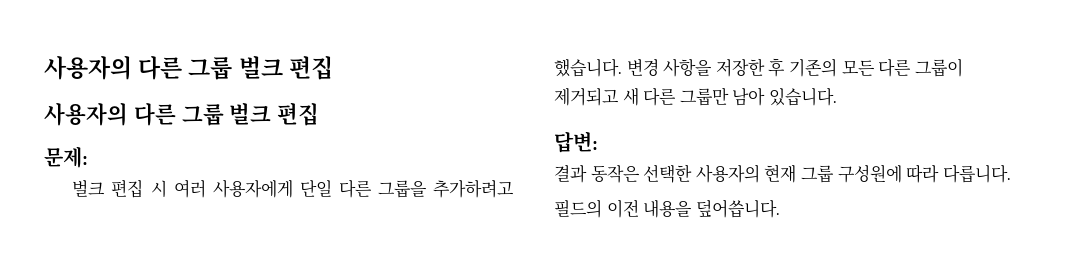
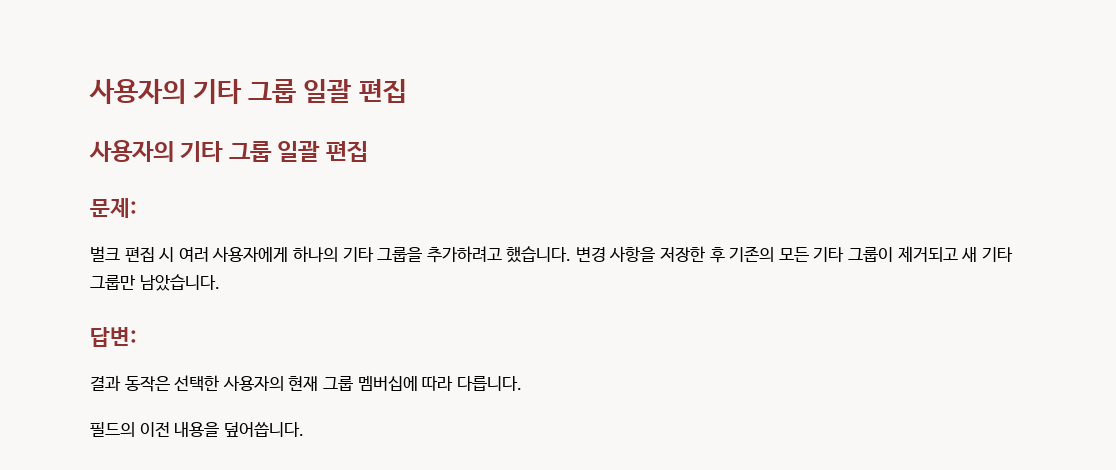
[44,56,283,80] 사용자의 다른 그룹 벌크 -> [89,79,352,104] 사용자의 기타 그룹 일괄
[133,103,272,126] 다른 그룹 벌크 -> [180,141,321,162] 기타 그룹 일괄
[299,180,372,198] 단일 다른 -> [292,246,374,262] 하나의 기타
[878,59,912,77] 다른 -> [813,247,845,262] 기타
[643,87,837,106] 다른 그룹만 남아 있습니다. -> [981,247,1013,262] [90,274,220,291] 기타 그룹만 남았습니다.
[837,164,902,183] 구성원에 -> [357,375,418,391] 멤버십에

